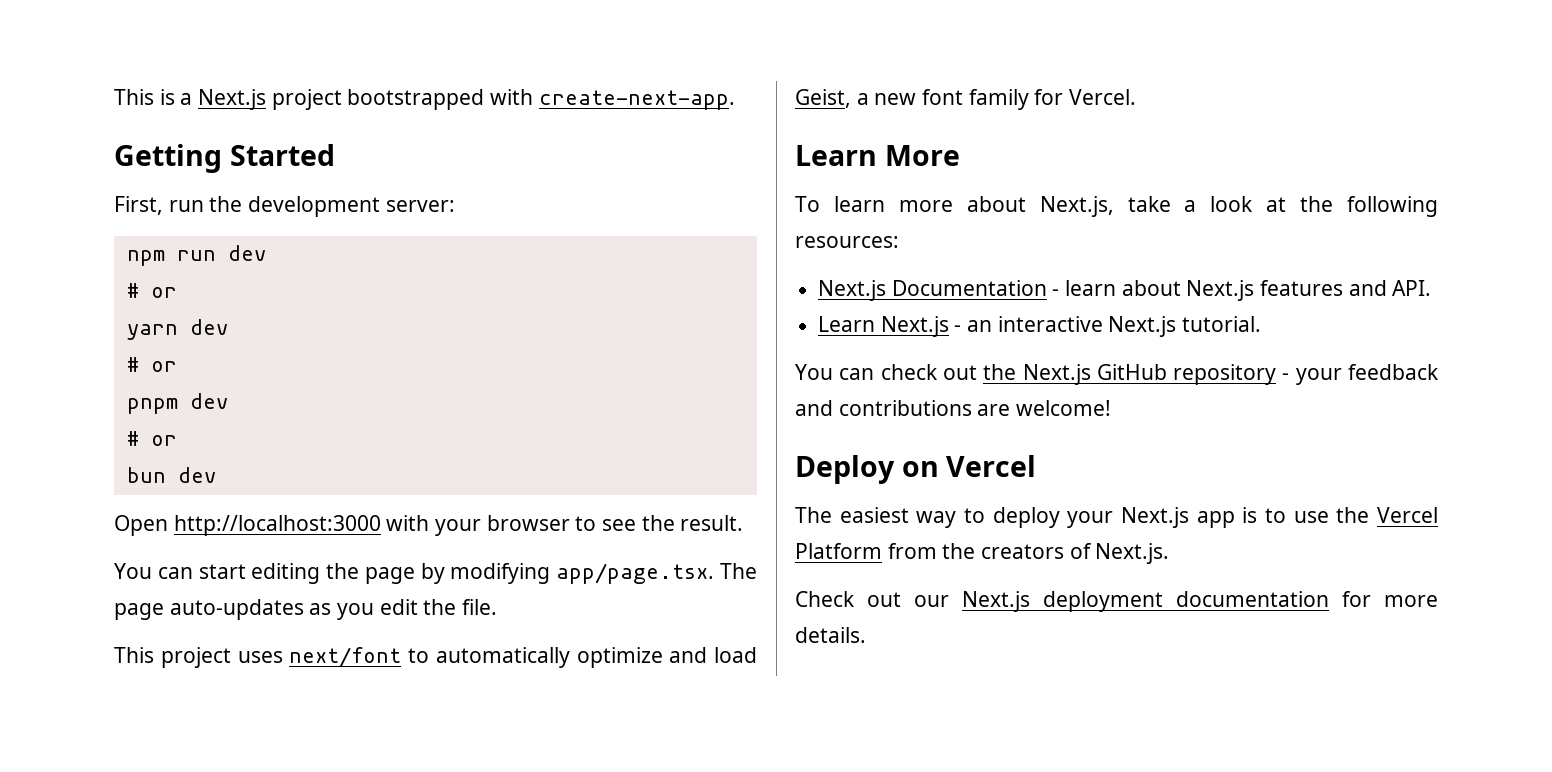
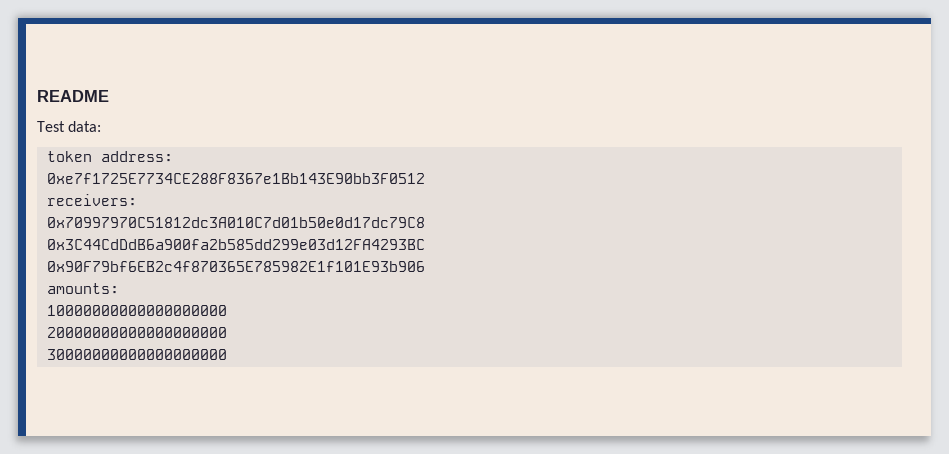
[114,89,735,110] [114,144,335,173] [114,196,455,217] [126,245,266,266] [126,283,177,298] [126,319,228,340] [126,357,177,372] [126,393,228,414] [126,431,177,446] [126,467,216,483] [114,515,744,536] [114,563,757,584] [114,599,498,620] [114,647,757,668] [795,89,1137,110] [795,145,960,166] [795,196,1438,217] [795,236,899,248] [818,280,1432,301] [818,316,1262,337] [795,364,1439,385] [795,400,1112,416] [795,455,1037,484] [795,507,1438,528] [795,543,1170,564] [795,591,1438,612] [795,627,866,643] This is a Next.js project bootstrapped with create-next-app. // Getting Started // First, run the development server: // npm run dev // # or // yarn dev // # or // pnpm dev // # or // bun dev // Open http://localhost:3000 with your browser to see the result. // You can start editing the page by modifying app/page.tsx. The page auto-updates as you edit the file. // This project uses next/font to automatically optimize and load Geist, a new font family for Vercel. // Learn More // To learn more about Next.js, take a look at the following resources: // Next.js Documentation - learn about Next.js features and API. // Learn Next.js - an interactive Next.js tutorial. // You can check out the Next.js GitHub repository - your feedback and contributions are welcome! // Deploy on Vercel // The easiest way to deploy your Next.js app is to use the Vercel Platform from the creators of Next.js. // Check out our Next.js deployment documentation for more details. -> [37,90,109,102] [37,121,102,132] [46,151,173,162] [46,173,425,184] [46,194,137,206] [46,217,425,228] [46,239,425,250] [46,261,425,272] [46,283,119,294] [46,305,227,316] [46,327,227,338] [46,349,227,360] README // Test data: // token address: // 0xe7f1725E7734CE288F8367e1Bb143E90bb3F0512 // receivers: // 0x70997970C51812dc3A010C7d01b50e0d17dc79C8 // 0x3C44CdDdB6a900fa2b585dd299e03d12FA4293BC // 0x90F79bf6EB2c4f870365E785982E1f101E93b906 // amounts: // 10000000000000000000 // 20000000000000000000 // 30000000000000000000

